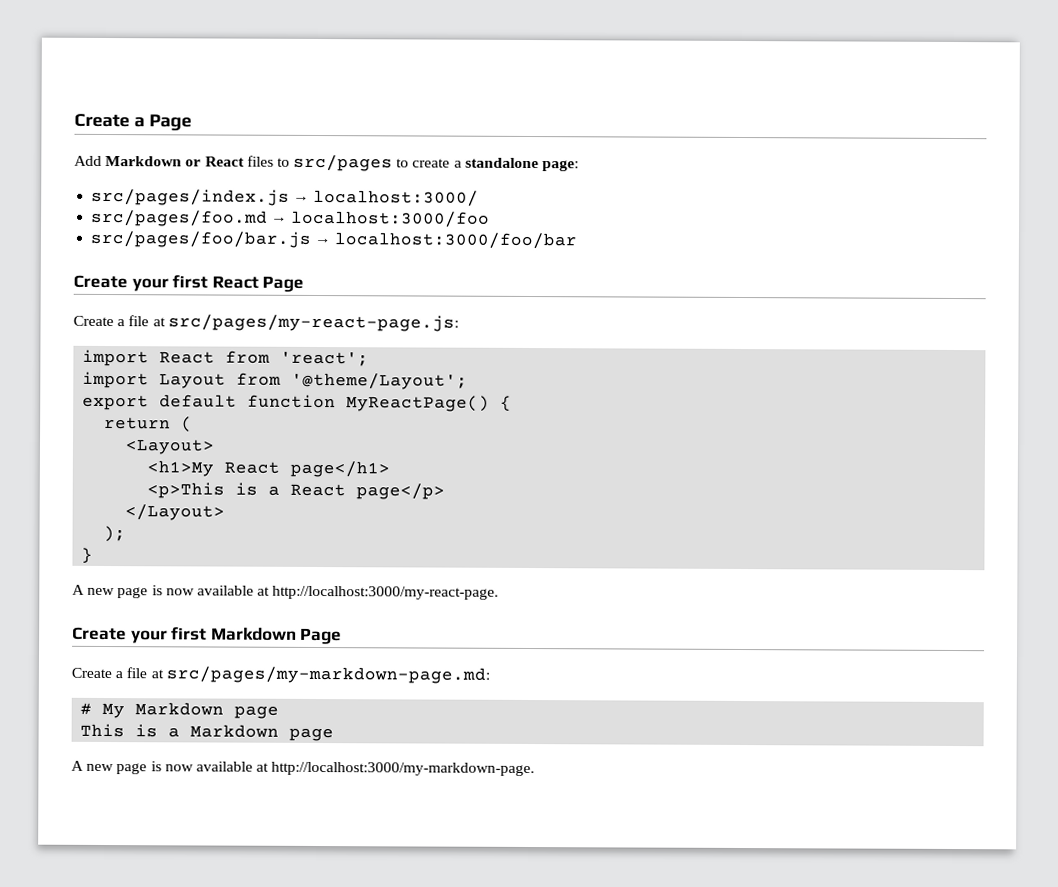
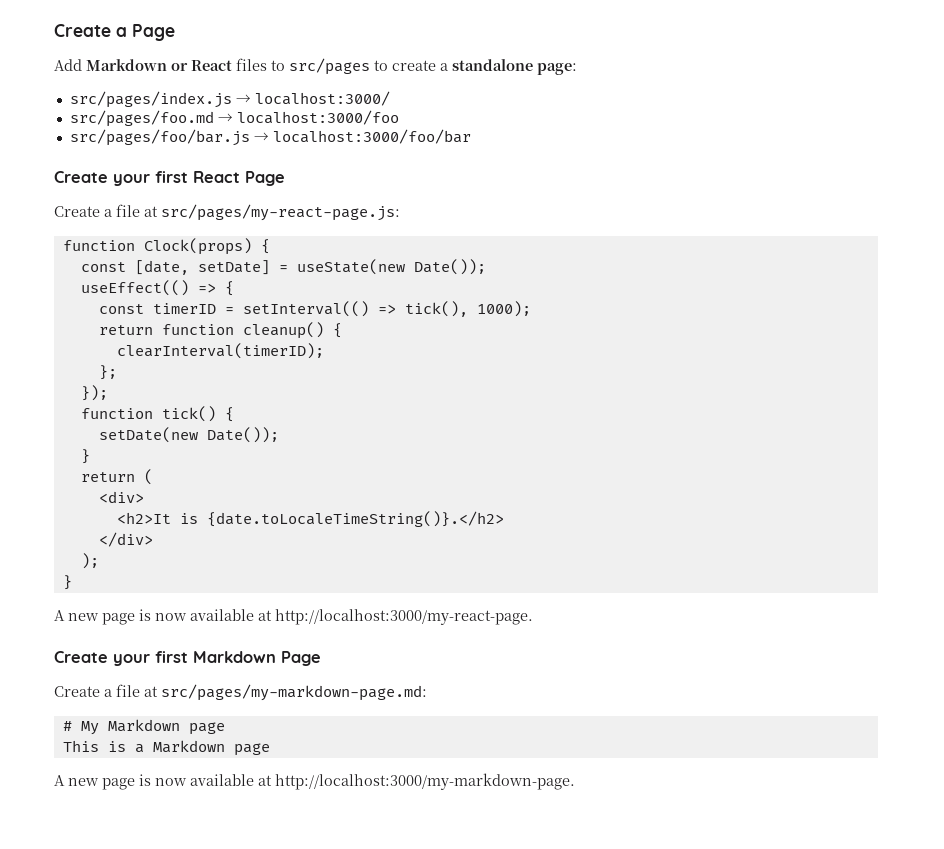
[82,349,370,367] [82,371,469,390] [82,394,513,412] [104,416,194,433] [125,439,216,455] [147,460,391,478] [147,482,446,500] [125,504,226,521] import React from 'react'; // import Layout from '@theme/Layout'; // export default function MyReactPage() { // return ( // <Layout> // <h1>My React page</h1> // <p>This is a React page</p> // </Layout> -> [62,238,270,255] [80,259,486,275] [80,280,234,296] [98,301,531,317] [98,322,342,339] [116,343,324,359] [98,365,117,380] [80,385,108,401] [80,406,234,422] [98,427,279,443] [80,449,90,464] [80,469,153,485] [98,491,144,503] [116,511,504,527] [98,532,153,547] function Clock(props) { // const [date, setDate] = useState(new Date()); // useEffect(() => { // const timerID = setInterval(() => tick(), 1000); // return function cleanup() { // clearInterval(timerID); // }; // }); // function tick() { // setDate(new Date()); // } // return ( // <div> // <h2>It is {date.toLocaleTimeString()}.</h2> // </div>

